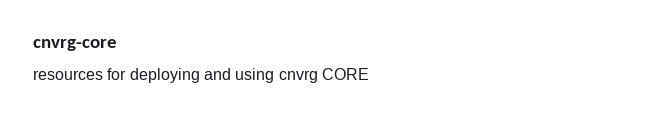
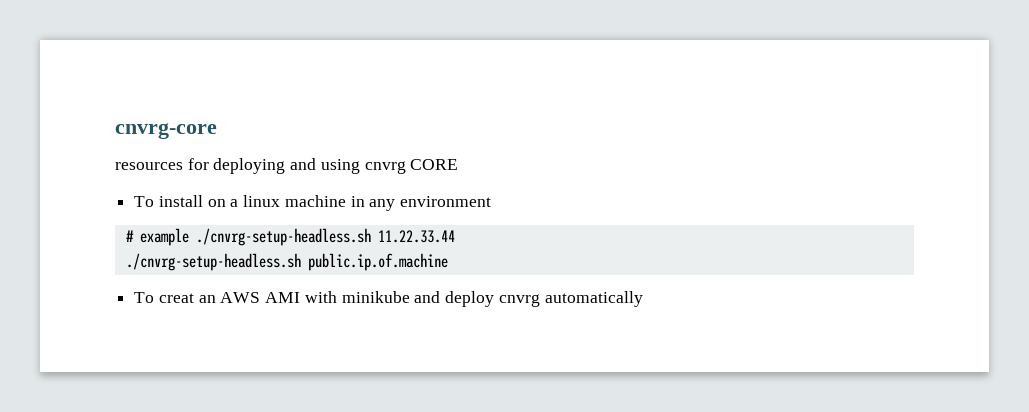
(369, 74) none -> [134,195,492,211] [125,228,455,246] [125,253,448,271] [134,291,643,307] // To install on a linux machine in any environment // # example ./cnvrg-setup-headless.sh 11.22.33.44 // ./cnvrg-setup-headless.sh public.ip.of.machine // To creat an AWS AMI with minikube and deploy cnvrg automatically

